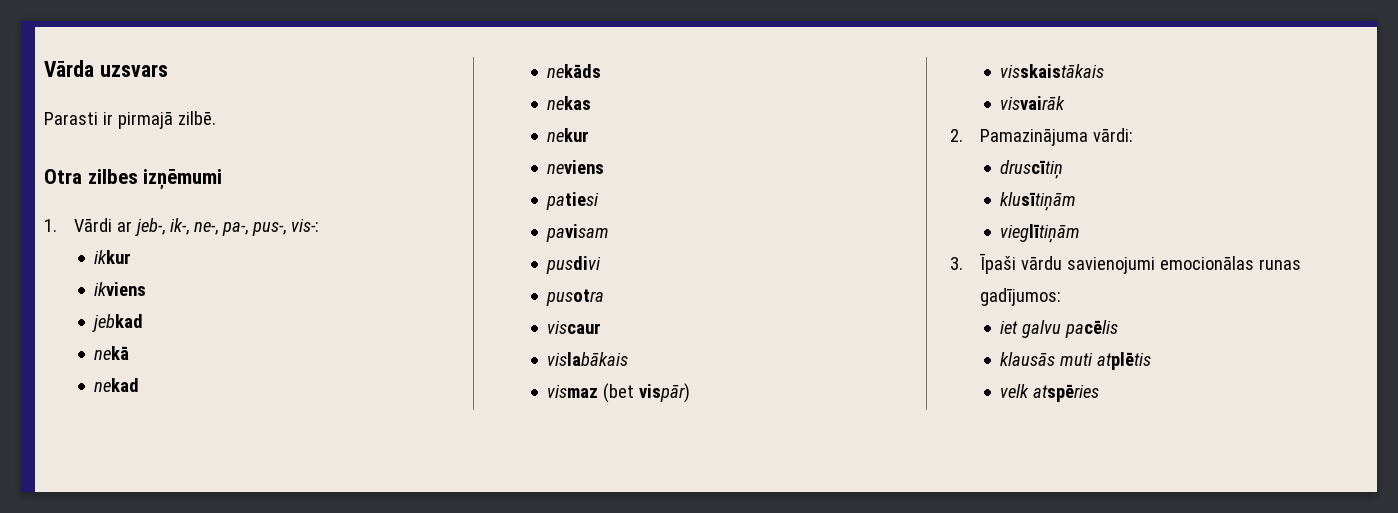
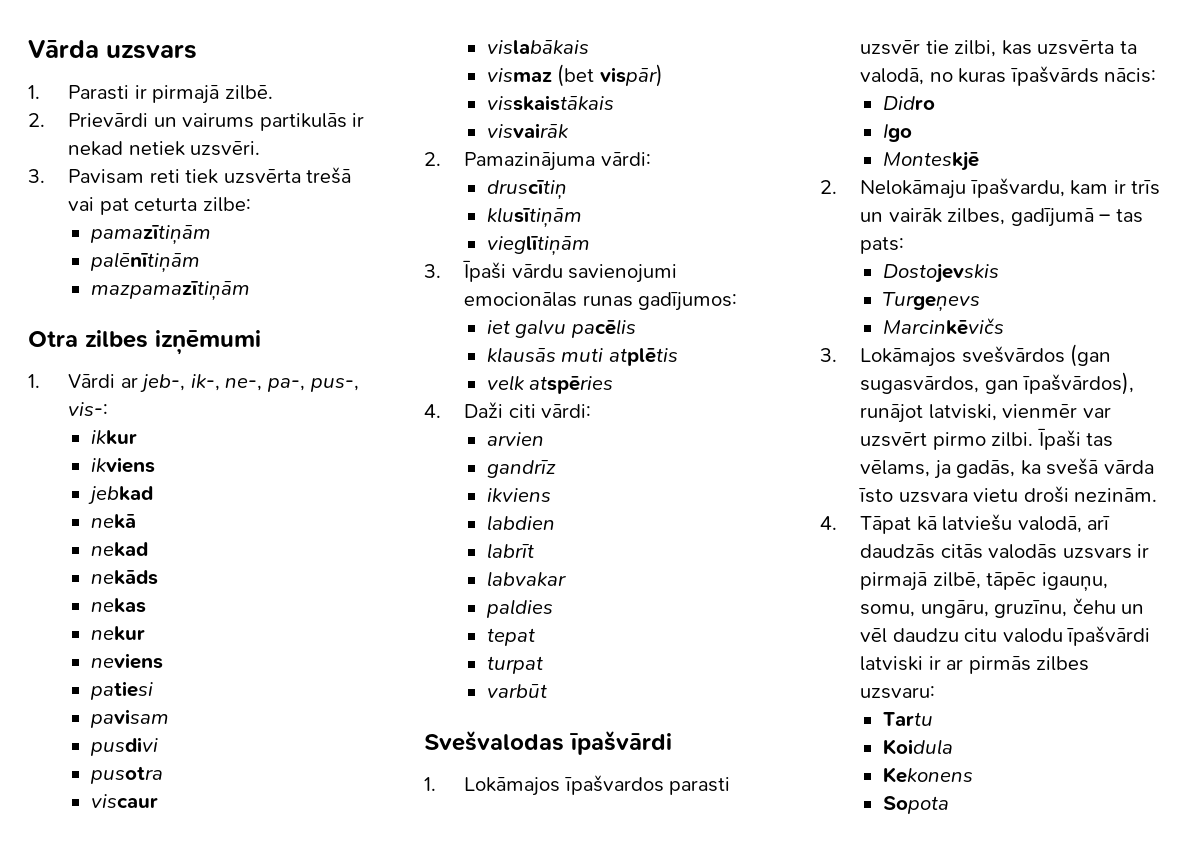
(168, 70) none -> [28,85,40,99] 1.
(216, 118) none -> [28,113,365,131] [68,141,261,156] [28,167,352,184] [68,197,251,215] [89,225,211,245] [89,252,200,273] [90,281,250,301] // 2. Prievārdi un vairums partikulās ir nekad netiek uzsvēri. // 3. Pavisam reti tiek uzsvērta trešā vai pat ceturta zilbe: // pamazītiņām // palēnītiņām // mazpamazītiņām
(1100, 393) none -> [424,402,592,418] [486,432,544,446] [486,460,556,478] [486,488,551,502] [486,515,555,531] [486,543,534,559] [486,571,566,587] [485,599,553,618] [486,628,535,646] [486,656,543,674] [486,684,547,698] [424,730,672,755] [424,775,731,796] [860,40,1138,57] [860,66,1157,86] [882,96,935,110] [882,124,912,142] [882,151,979,171] [820,178,1161,199] [860,208,1144,227] [860,237,905,254] [882,263,999,283] [882,292,980,312] [882,318,1004,335] [820,344,1112,367] [860,372,1135,395] [860,404,1111,423] [860,428,1114,450] [860,458,1155,479] [859,486,1158,503] [820,514,1111,534] [860,544,1150,559] [860,572,1108,592] [860,598,1145,618] [860,626,1151,646] [860,656,1090,674] [860,686,936,699] [882,712,933,726] [882,739,953,755] [882,767,973,783] [882,796,949,814] // 4. Daži citi vārdi: // arvien // gandrīz // ikviens // labdien // labrīt // labvakar // paldies // tepat // turpat // varbūt // Svešvalodas īpašvārdi // 1. Lokāmajos īpašvardos parasti uzsvēr tie zilbi, kas uzsvērta ta valodā, no kuras īpašvārds nācis: // Didro // Igo // Monteskjē // 2. Nelokāmaju īpašvardu, kam ir trīs un vairāk zilbes, gadījumā – tas pats: // Dostojevskis // Turgeņevs // Marcinkēvičs // 3. Lokāmajos svešvārdos (gan sugasvārdos, gan īpašvārdos), runājot latviski, vienmēr var uzsvērt pirmo zilbi. Īpaši tas vēlams, ja gadās, ka svešā vārda īsto uzsvara vietu droši nezinām. // 4. Tāpat kā latviešu valodā, arī daudzās citās valodās uzsvars ir pirmajā zilbē, tāpēc igauņu, somu, ungāru, gruzīnu, čehu un vēl daudzu citu valodu īpašvārdi latviski ir ar pirmās zilbes uzsvaru: // Tartu // Koidula // Kekonens // Sopota

